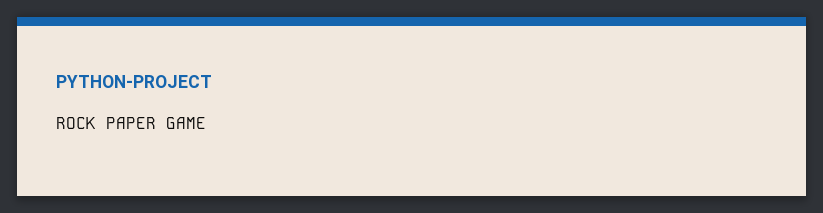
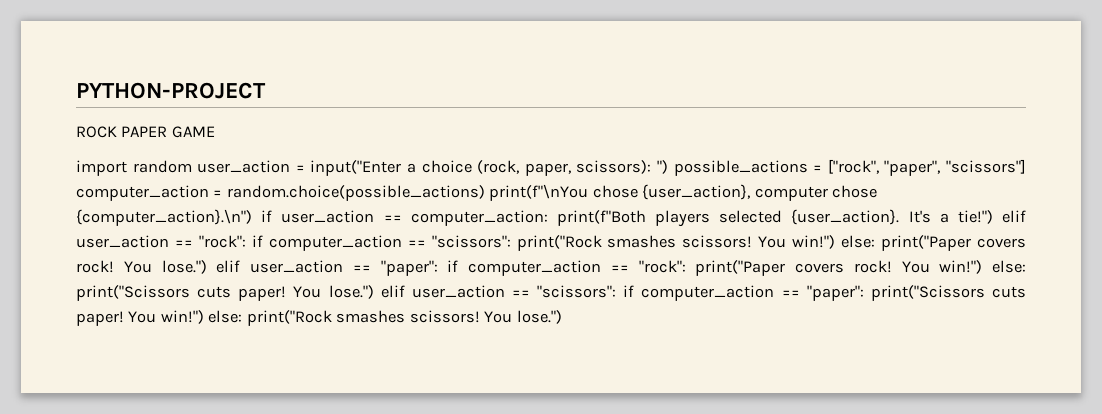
(206, 123) none -> [76,159,1027,176] [76,184,878,201] [76,209,1026,227] [76,235,1026,251] [76,260,1026,276] [76,285,1026,301] [76,310,562,326] // import random user_action = input("Enter a choice (rock, paper, scissors): ") possible_actions = ["rock", "paper", "scissors"] computer_action = random.choice(possible_actions) print(f"\nYou chose {user_action}, computer chose {computer_action}.\n") if user_action == computer_action: print(f"Both players selected {user_action}. It's a tie!") elif user_action == "rock": if computer_action == "scissors": print("Rock smashes scissors! You win!") else: print("Paper covers rock! You lose.") elif user_action == "paper": if computer_action == "rock": print("Paper covers rock! You win!") else: print("Scissors cuts paper! You lose.") elif user_action == "scissors": if computer_action == "paper": print("Scissors cuts paper! You win!") else: print("Rock smashes scissors! You lose.")

